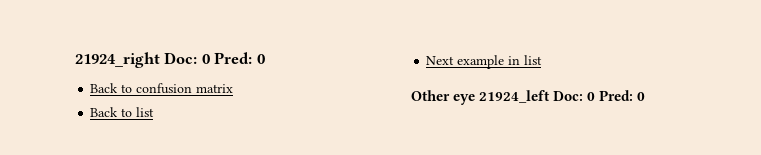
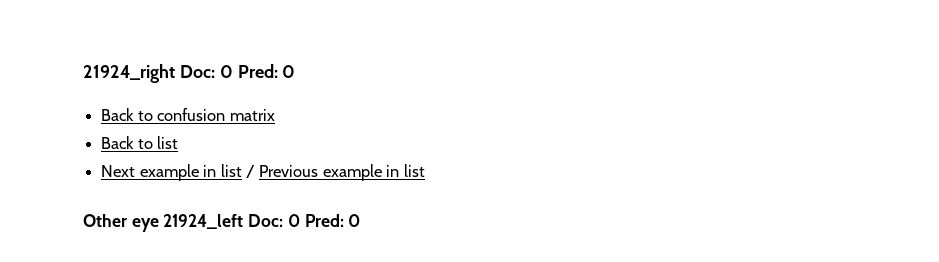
(543, 60) none -> [245,164,425,181] / Previous example in list

